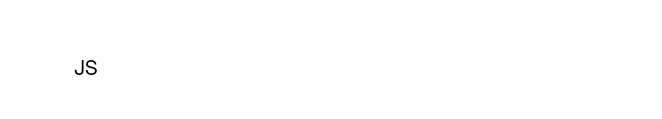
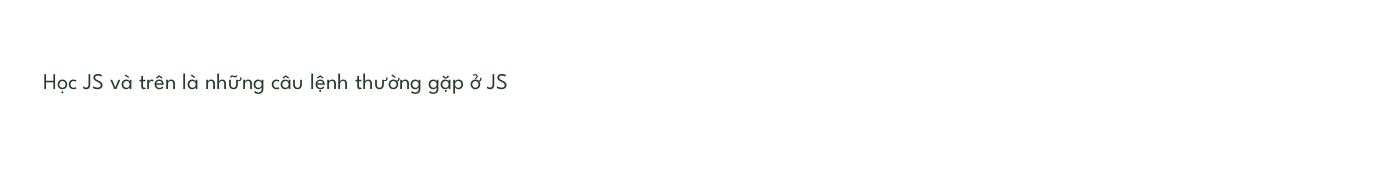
(74, 67) none -> [43,73,482,94] Học JS và trên là những câu lệnh thường gặp ở

